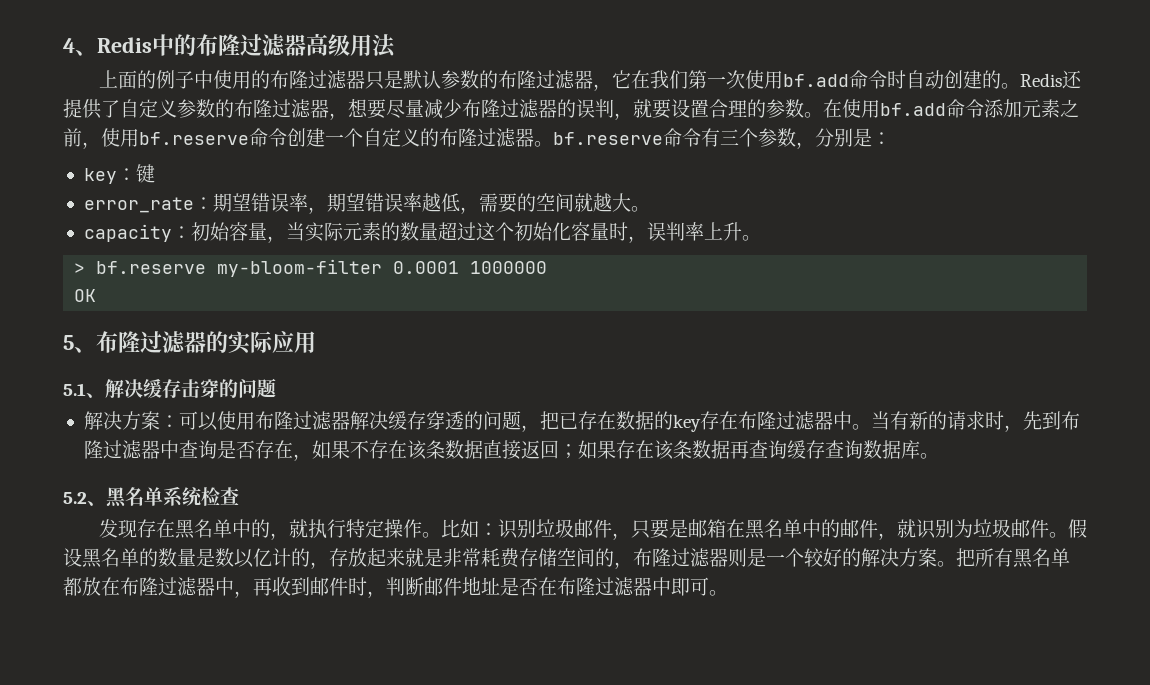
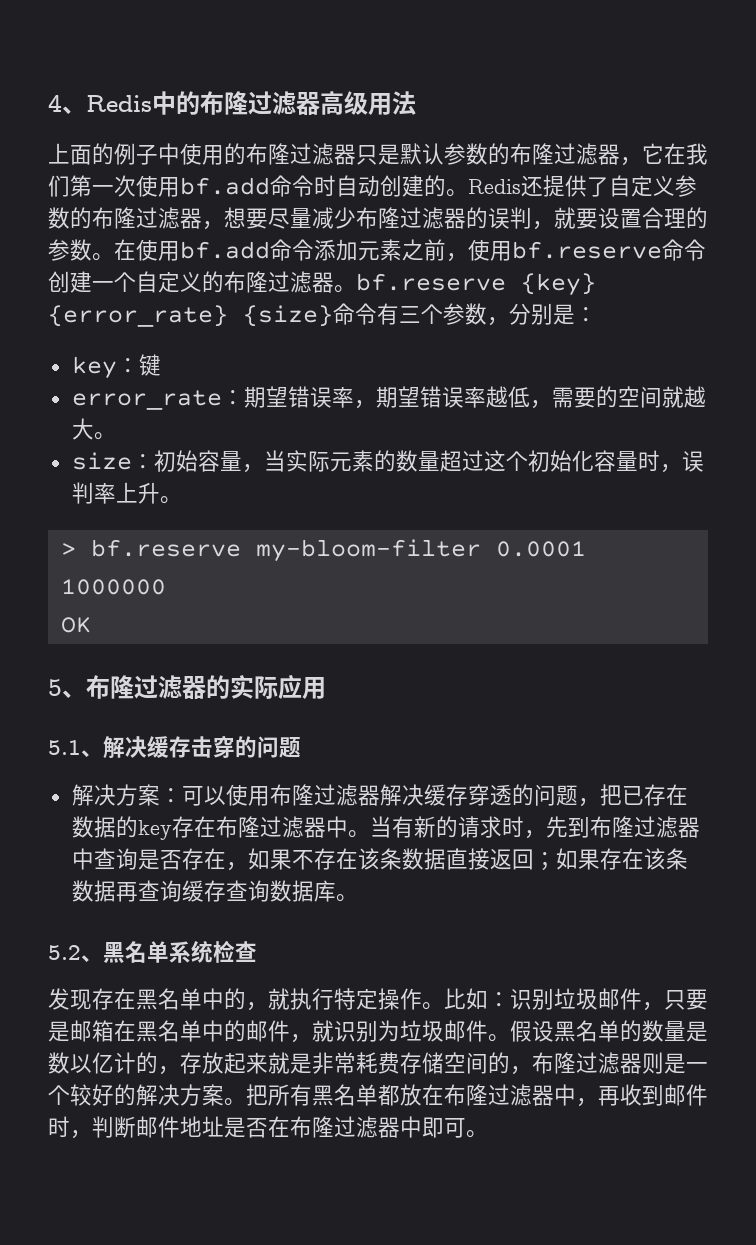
(663, 138) none -> [521,273,596,296] [48,305,333,327] {key} {error_rate} {size}
[83,224,172,242] capacity -> [71,452,132,470] size

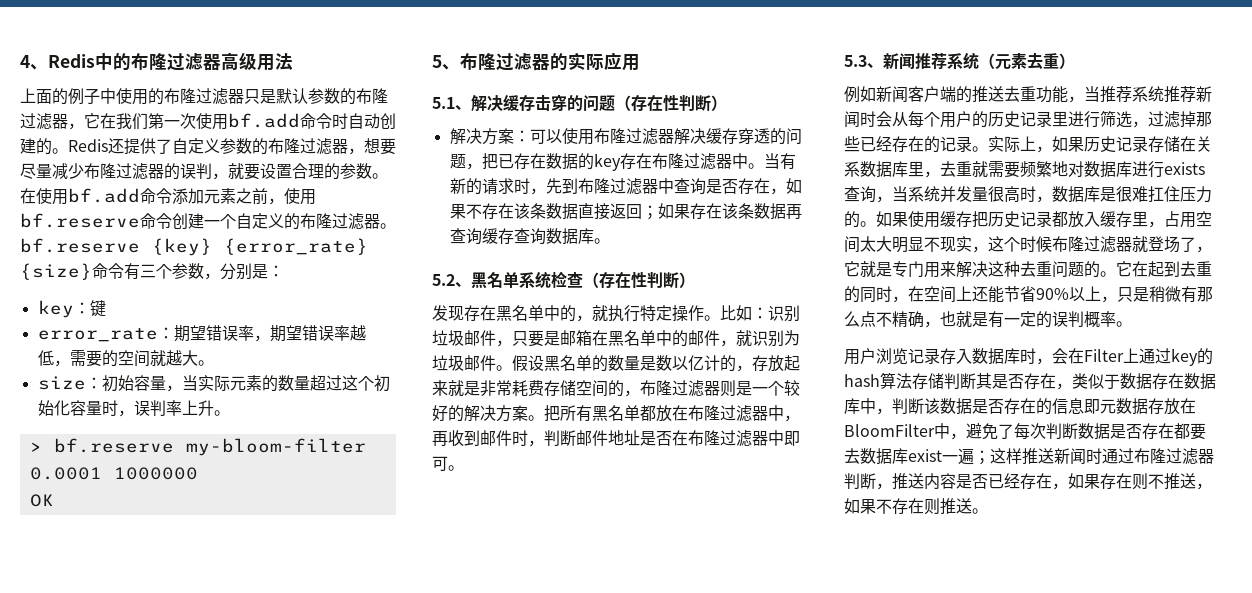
(301, 747) none -> [615,94,727,111] （存在性判断）
(257, 951) none -> [583,271,695,288] （存在性判断）
(488, 1134) none -> [844,52,1075,70] [844,86,1212,103] [844,110,1212,128] [844,136,1212,153] [844,161,1205,178] [844,186,1212,203] [844,211,1212,228] [844,236,1212,253] [844,261,1212,278] [844,286,1213,303] [844,311,1132,328] [844,348,1213,366] [844,372,1216,390] [844,398,1196,415] [844,423,1206,440] [844,448,1214,465] [844,473,1212,490] [844,498,988,515] // 5.3、新闻推荐系统（元素去重） // 例如新闻客户端的推送去重功能，当推荐系统推荐新闻时会从每个用户的历史记录里进行筛选，过滤掉那些已经存在的记录。实际上，如果历史记录存储在关系数据库里，去重就需要频繁地对数据库进行exists查询，当系统并发量很高时，数据库是很难扛住压力的。如果使用缓存把历史记录都放入缓存里，占用空间太大明显不现实，这个时候布隆过滤器就登场了，它就是专门用来解决这种去重问题的。它在起到去重的同时，在空间上还能节省90%以上，只是稍微有那么点不精确，也就是有一定的误判概率。 // 用户浏览记录存入数据库时，会在Filter上通过key的hash算法存储判断其是否存在，类似于数据存在数据库中，判断该数据是否存在的信息即元数据存放在BloomFilter中，避免了每次判断数据是否存在都要去数据库exist一遍；这样推送新闻时通过布隆过滤器判断，推送内容是否已经存在，如果存在则不推送，如果不存在则推送。

